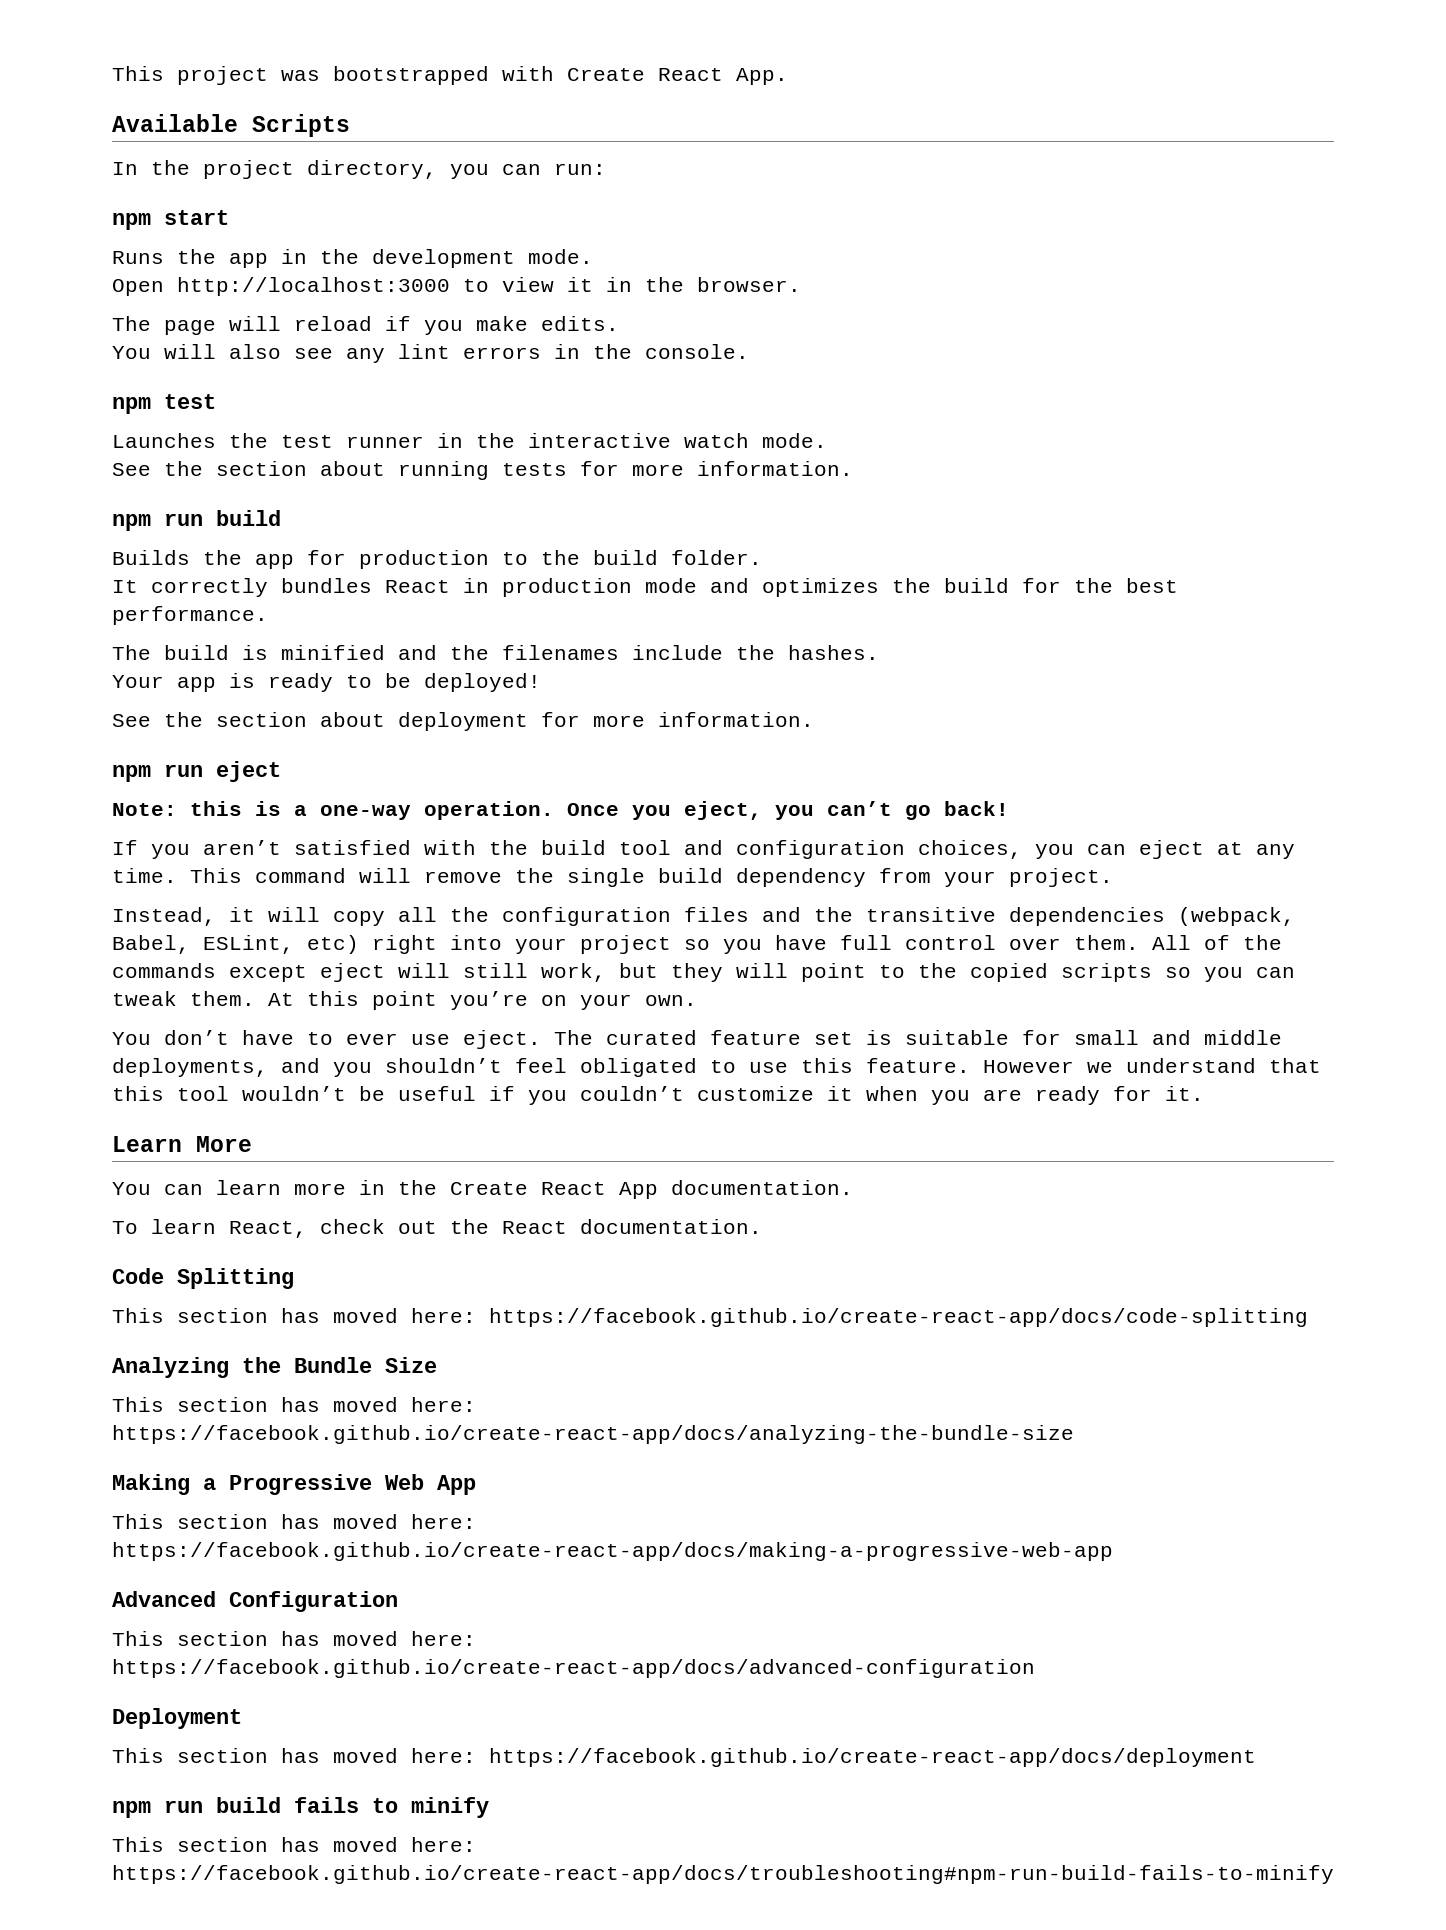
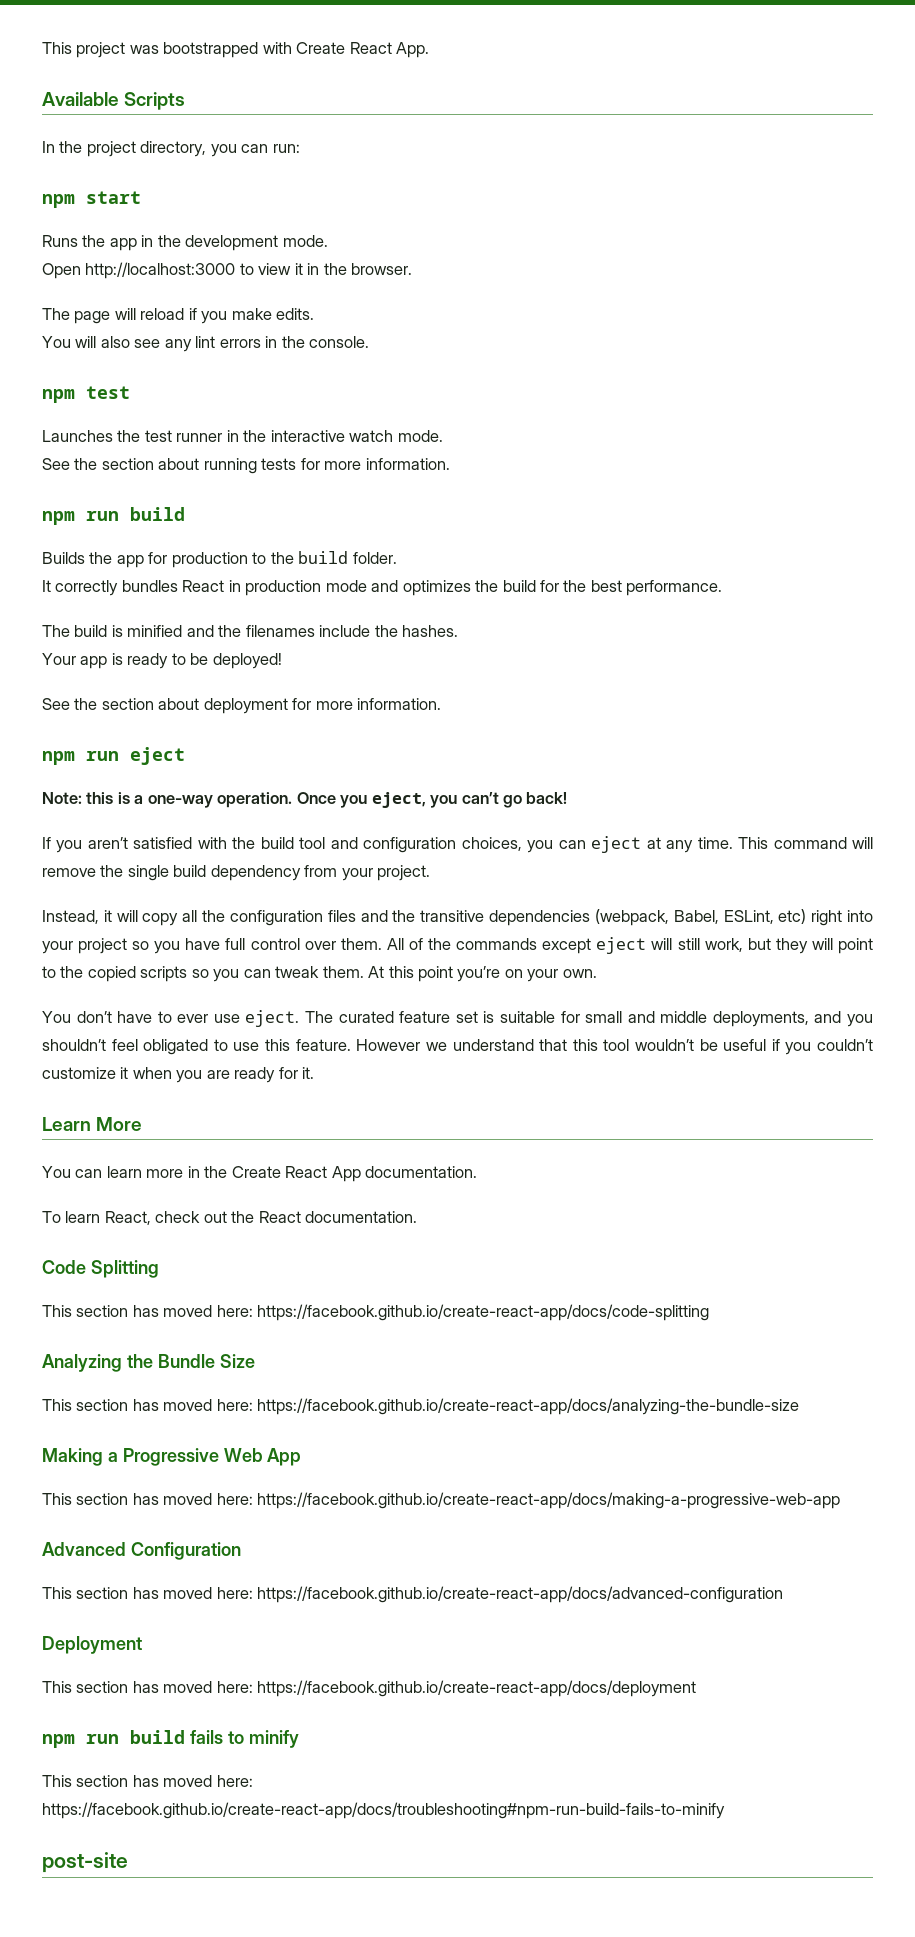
(1334, 1874) none -> [42,1852,128,1873] // post-site

